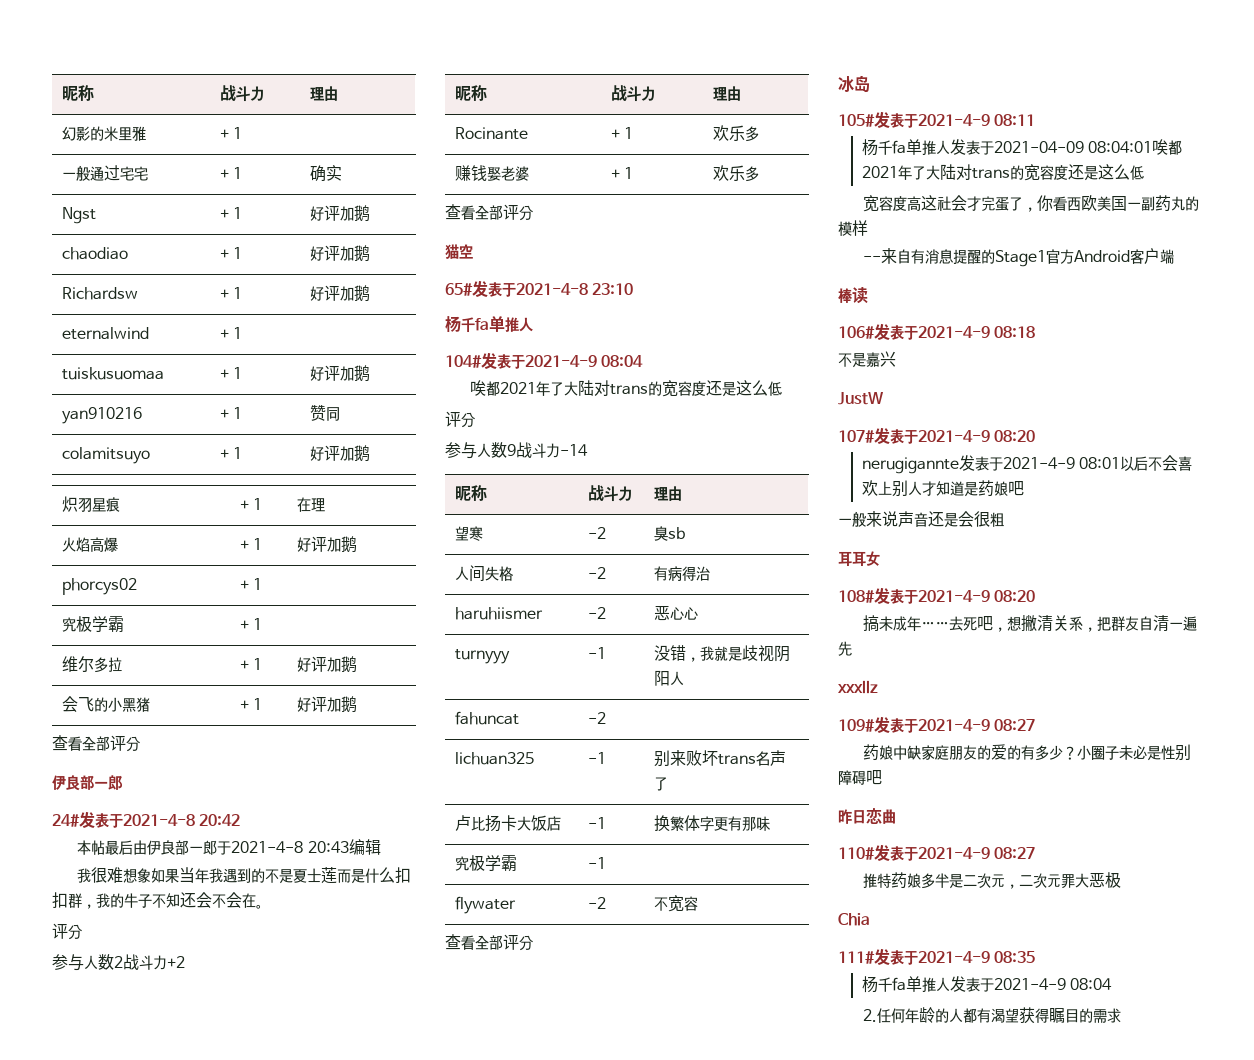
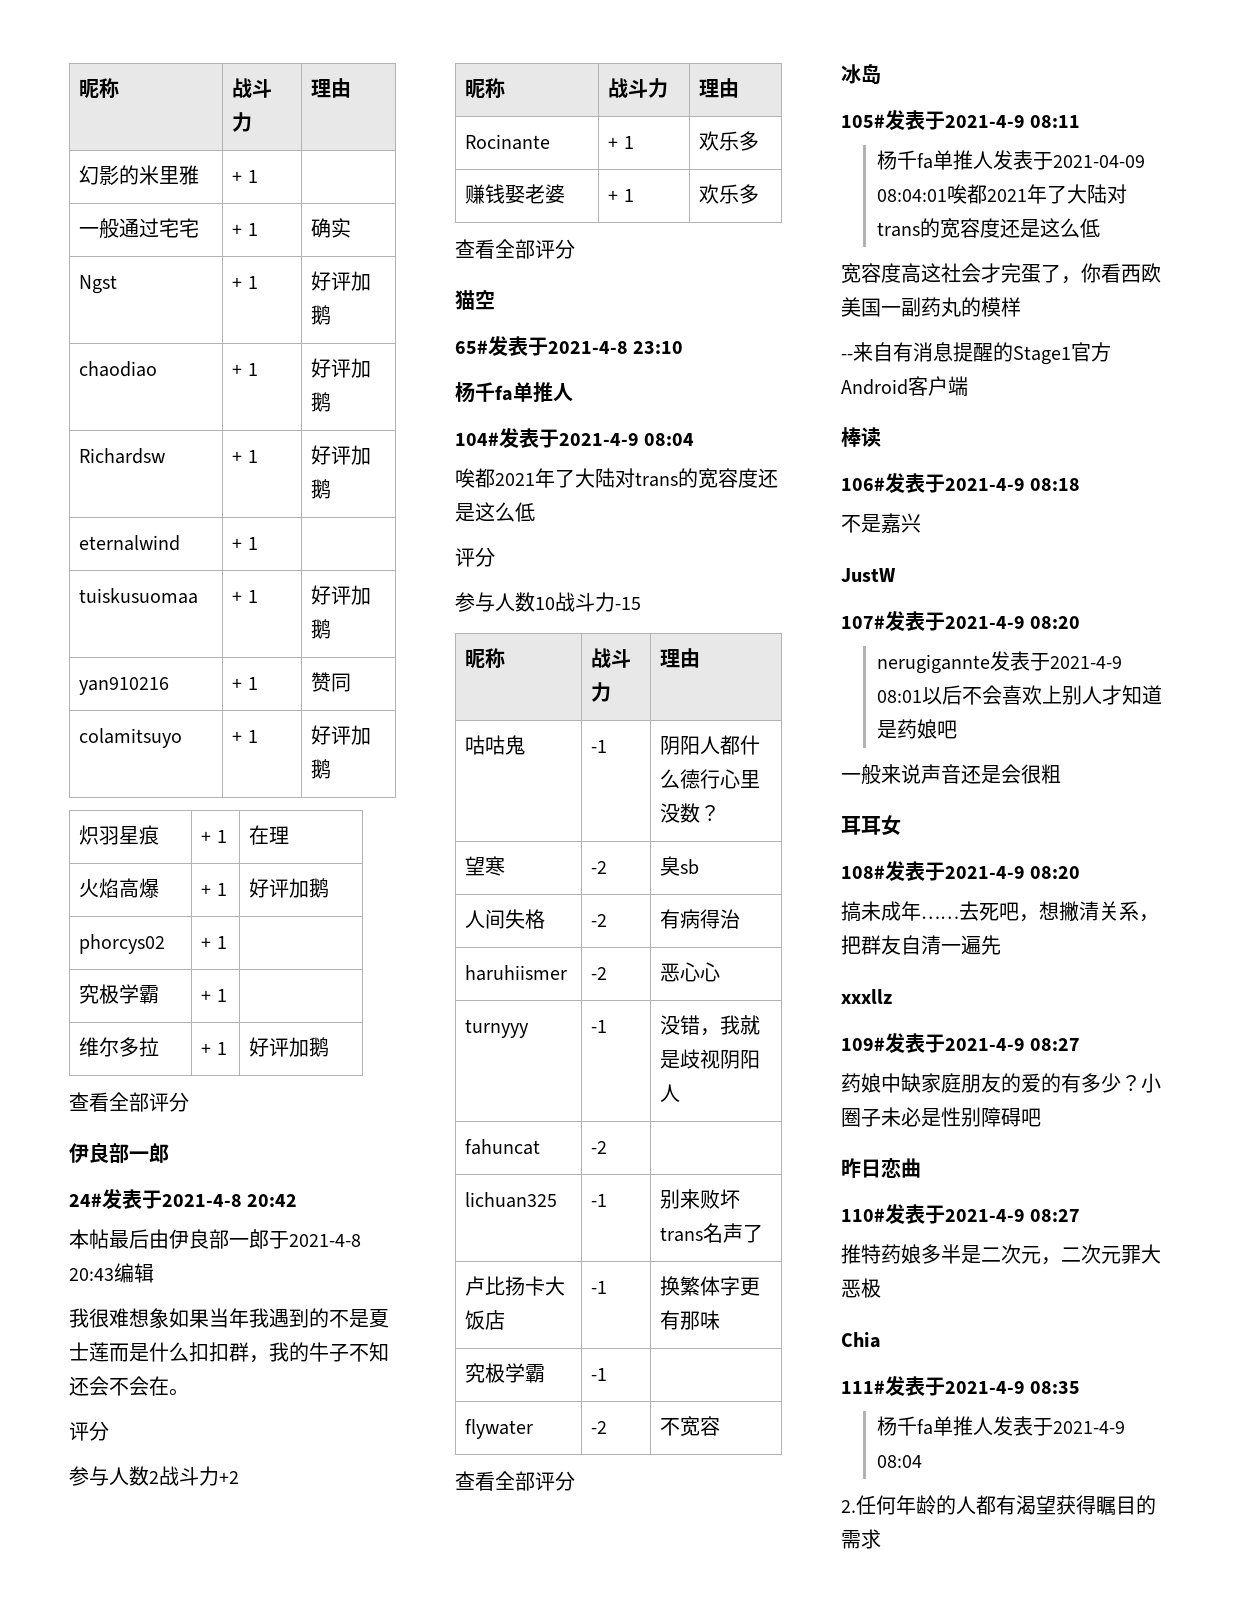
[61,696,150,712] [239,698,263,710] [296,696,357,713] // 会飞的小黑猪 | + 1 | 好评加鹅 -> (330, 1047) none
[507,442,588,459] [454,485,487,501] [587,485,632,502] [653,486,682,501] 9战斗力-14 // 昵称 | 战斗力 | 理由 -> [535,592,641,612] [465,648,506,669] [591,648,632,668] [591,682,612,702] [660,648,701,668] [465,735,526,755] [591,740,608,753] [660,735,761,755] [660,769,761,789] [660,803,721,823] 10战斗力-15 // 昵称 | 战斗力 | 理由 // 咕咕鬼 | -1 | 阴阳人都什么德行心里没数？

